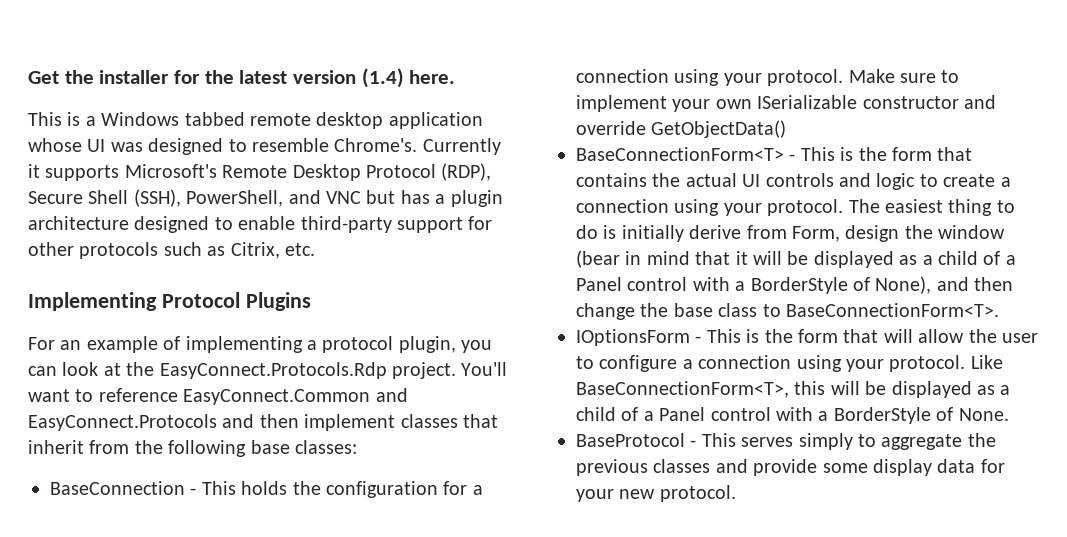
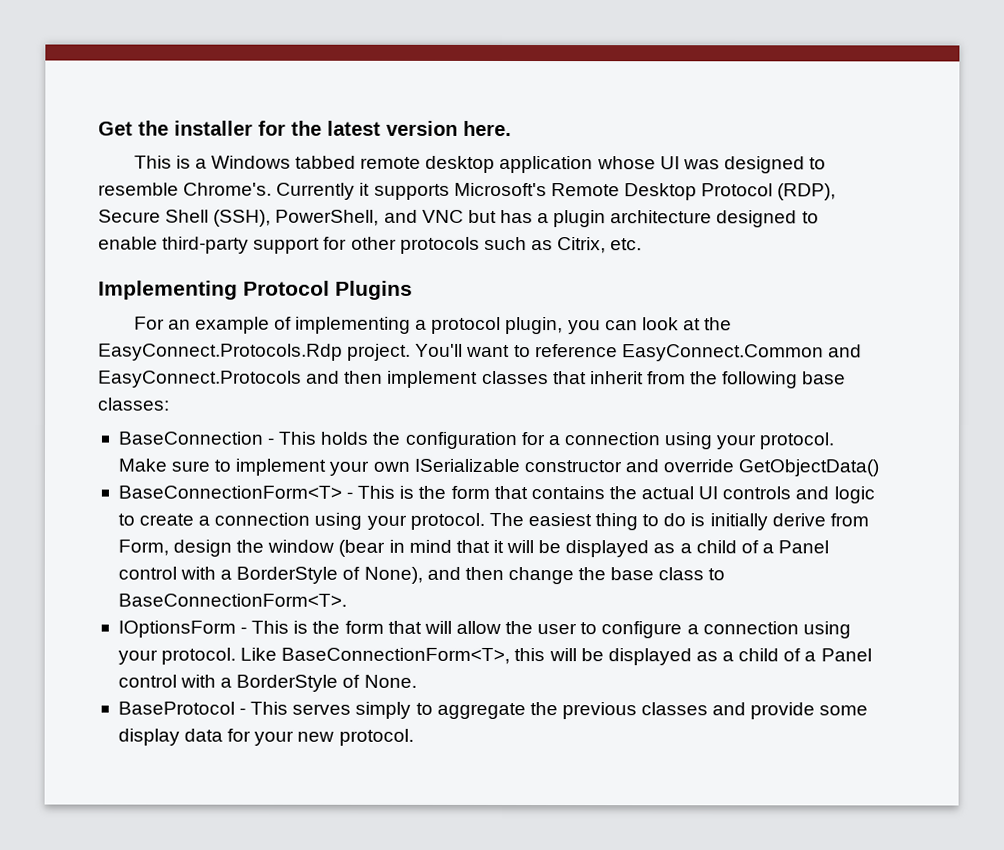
[361,68,404,88] (1.4) -> (458, 128) none

